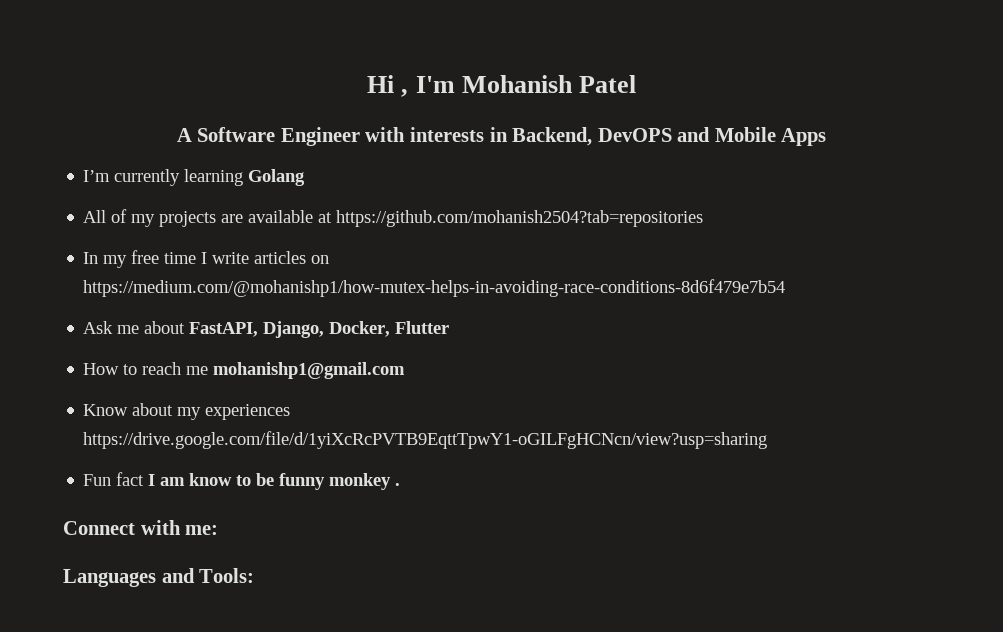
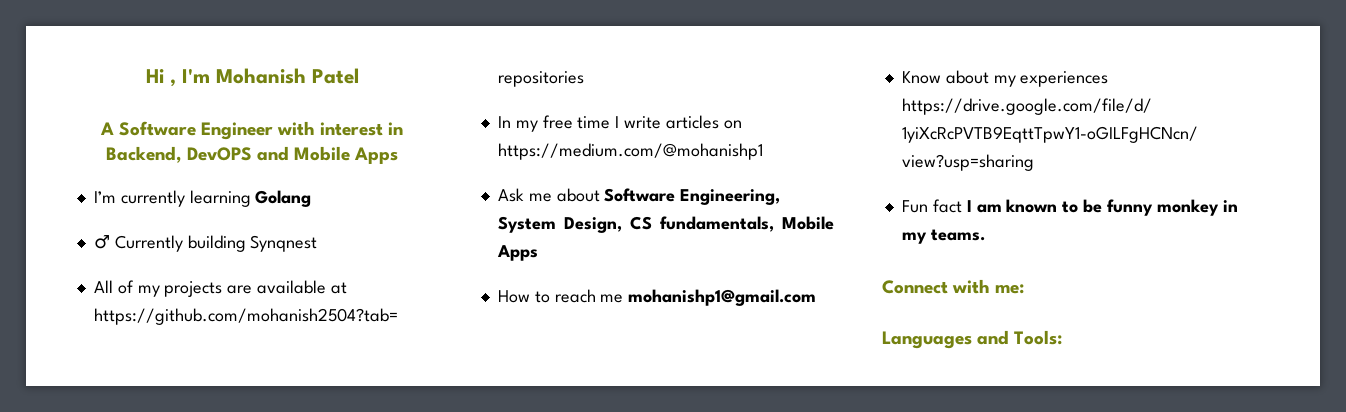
[409,127,484,142] interests -> [320,122,384,136] interest
(306, 177) none -> [93,235,318,252] // ♂ Currently building Synqnest
[83,279,786,297] https://medium.com/@mohanishp1/how-mutex-helps-in-avoiding-race-conditions-8d6f479e7b54 -> [497,143,763,160] https://medium.com/@mohanishp1
[189,321,450,338] FastAPI, Django, Docker, Flutter -> [604,188,781,205] [497,216,834,233] [496,245,538,261] Software Engineering, System Design, CS fundamentals, Mobile Apps
[189,473,233,486] know -> [1006,199,1058,213] known
[395,483,401,486] . -> [1223,200,1238,212] [901,229,985,244] in my teams.

